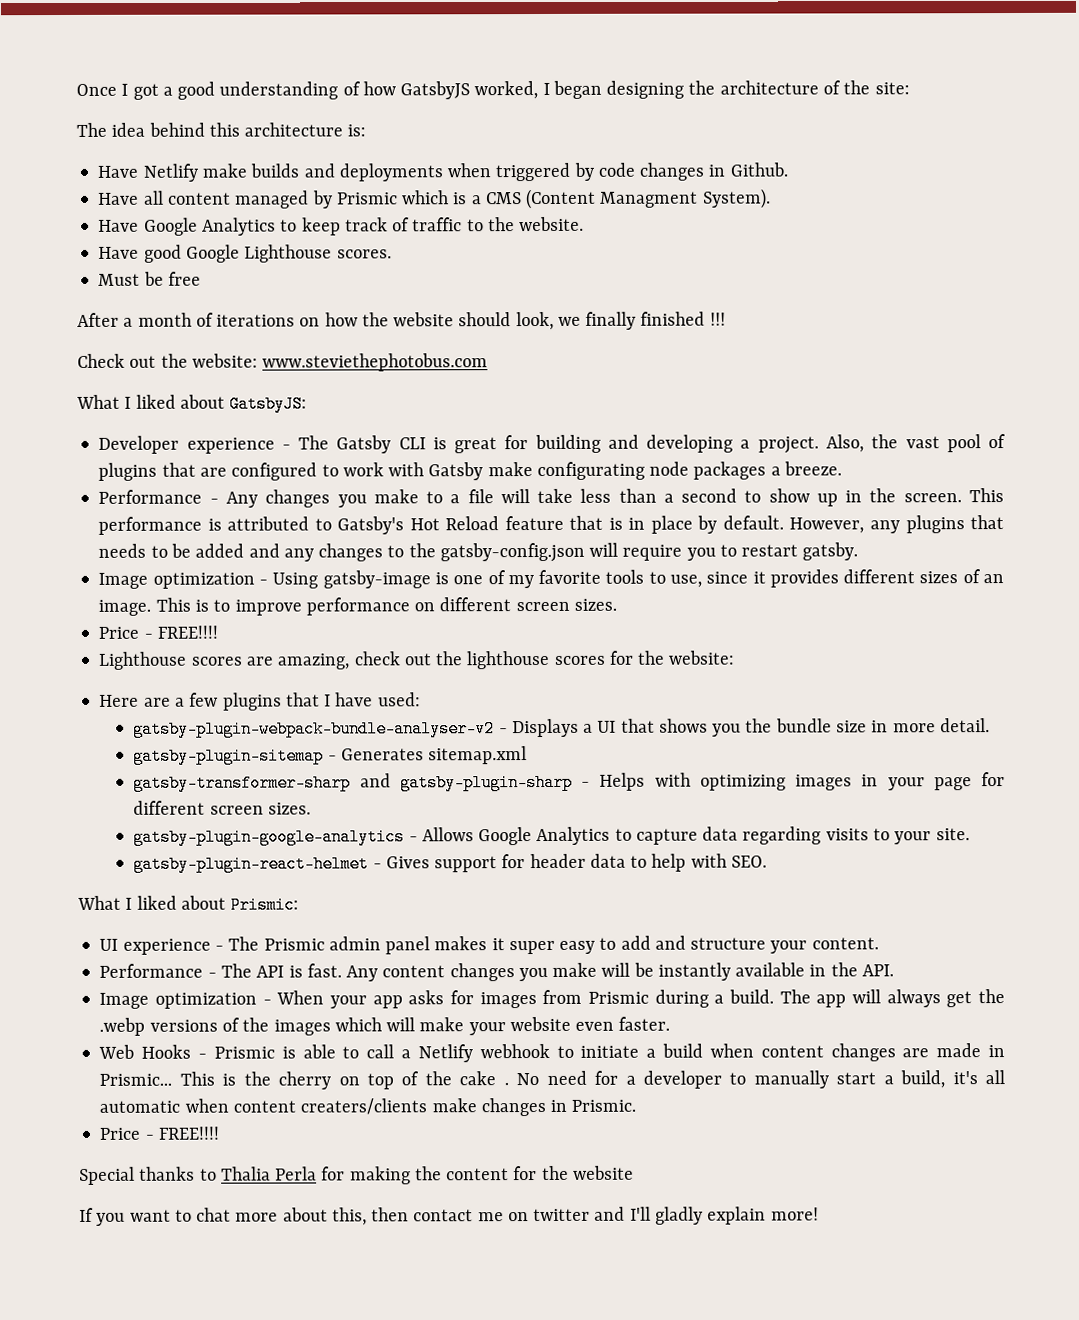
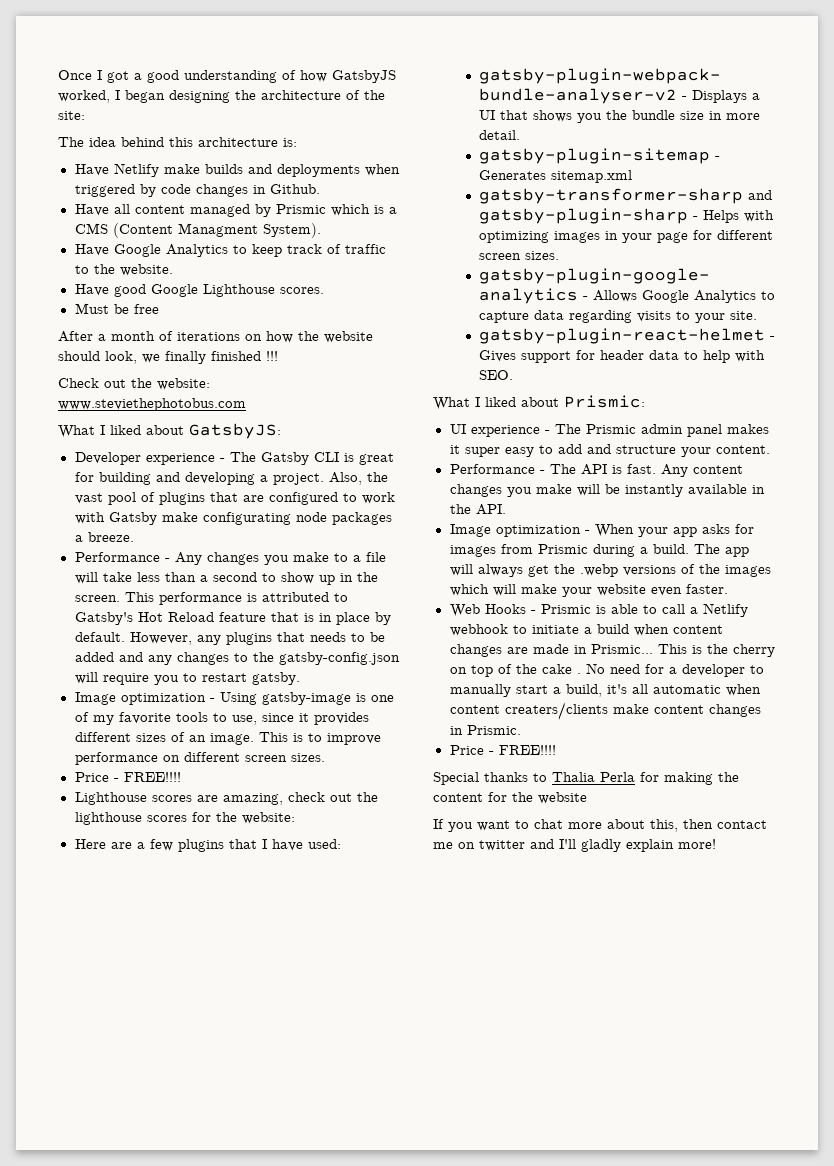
(477, 1105) none -> [653,705,704,714] content

